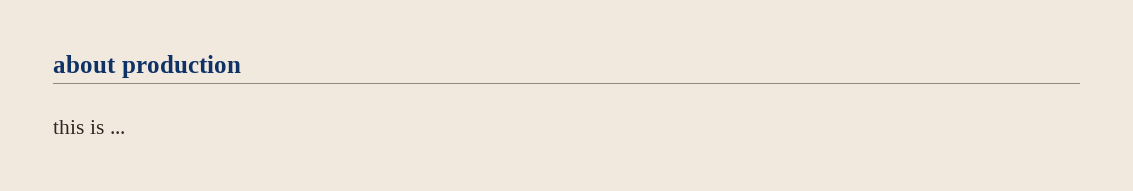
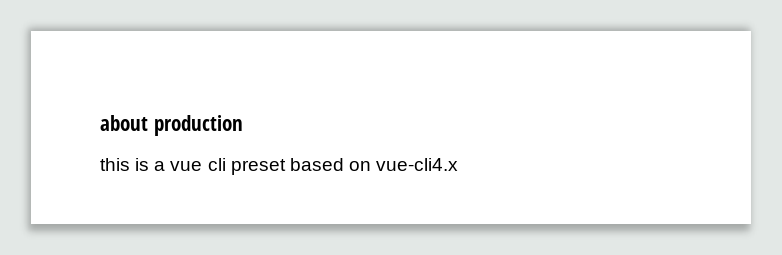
[109,131,125,134] ... -> [154,158,459,175] a vue cli preset based on vue-cli4.x

